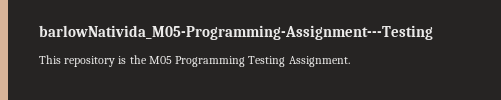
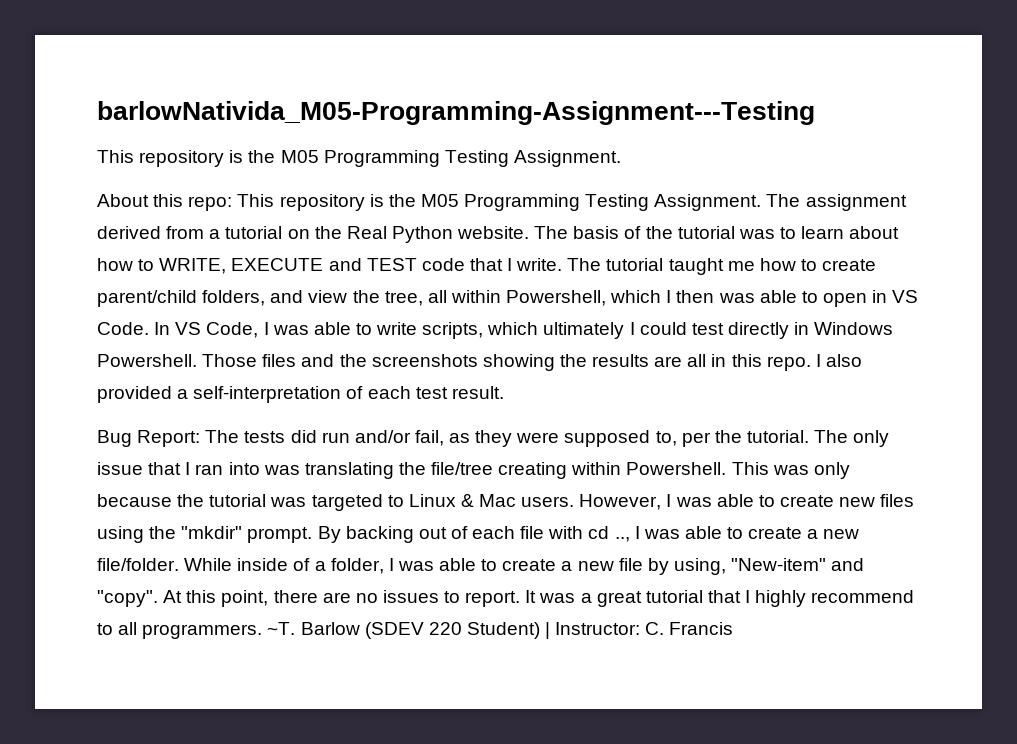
(350, 61) none -> [97,194,907,211] [97,226,900,243] [97,258,877,275] [97,290,919,307] [97,322,894,339] [97,354,862,371] [97,386,504,403] [97,430,890,447] [97,462,850,479] [97,494,915,511] [97,526,860,543] [97,558,865,575] [97,590,915,607] [97,622,734,639] // About this repo: This repository is the M05 Programming Testing Assignment. The assignment derived from a tutorial on the Real Python website. The basis of the tutorial was to learn about how to WRITE, EXECUTE and TEST code that I write. The tutorial taught me how to create parent/child folders, and view the tree, all within Powershell, which I then was able to open in VS Code. In VS Code, I was able to write scripts, which ultimately I could test directly in Windows Powershell. Those files and the screenshots showing the results are all in this repo. I also provided a self-interpretation of each test result. // Bug Report: The tests did run and/or fail, as they were supposed to, per the tutorial. The only issue that I ran into was translating the file/tree creating within Powershell. This was only because the tutorial was targeted to Linux & Mac users. However, I was able to create new files using the "mkdir" prompt. By backing out of each file with cd .., I was able to create a new file/folder. While inside of a folder, I was able to create a new file by using, "New-item" and "copy". At this point, there are no issues to report. It was a great tutorial that I highly recommend to all programmers. ~T. Barlow (SDEV 220 Student) | Instructor: C. Francis

